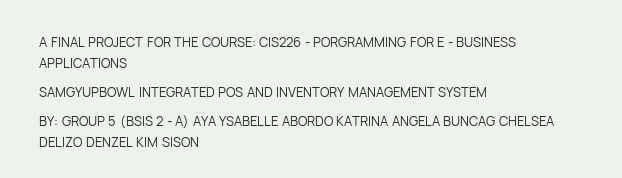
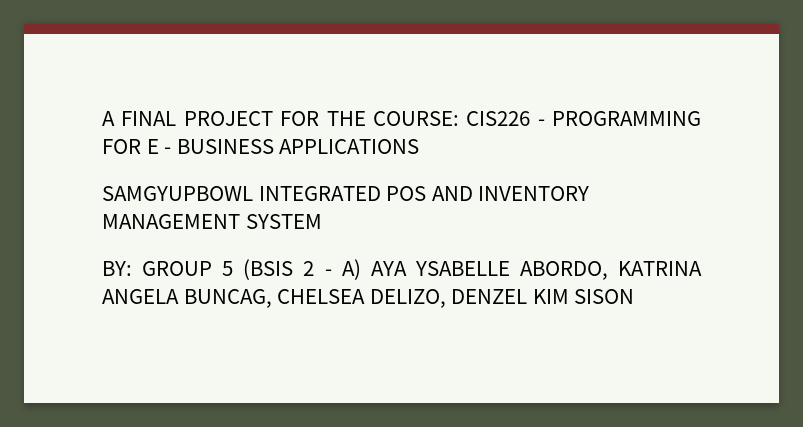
[313,37,407,47] PORGRAMMING -> [552,111,701,126] PROGRAMMING
[281,116,334,126] ABORDO -> [519,261,608,280] ABORDO,
[443,116,554,126] [39,137,83,147] BUNCAG CHELSEA DELIZO -> [183,289,446,308] BUNCAG, CHELSEA DELIZO,

